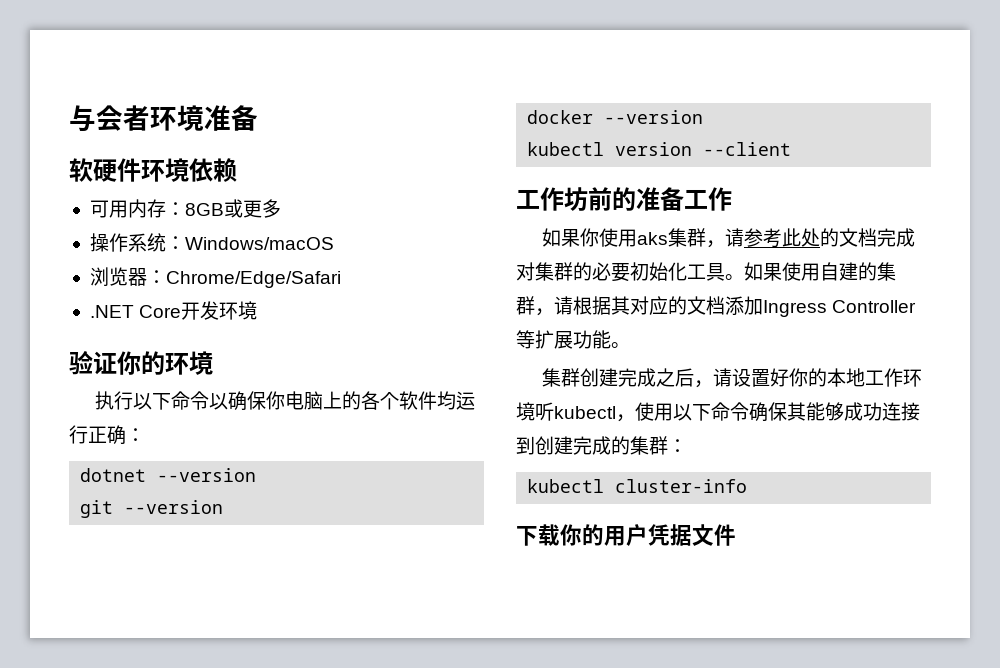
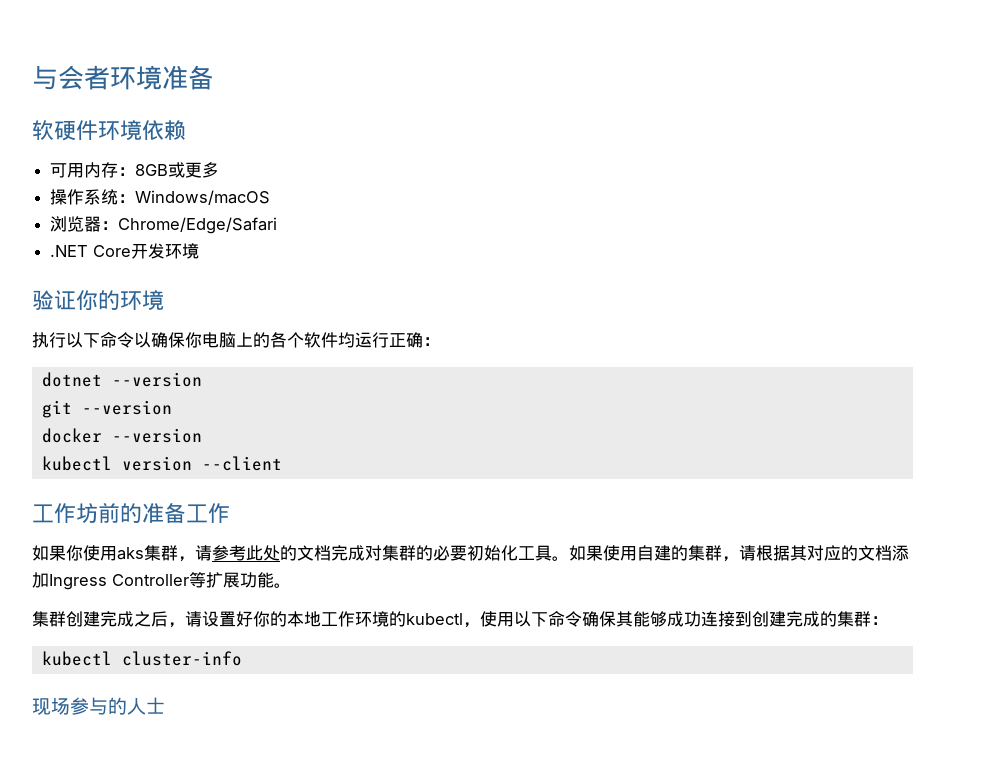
[535,402,554,421] 听 -> [389,611,406,627] 的
[516,524,736,546] 下载你的用户凭据文件 -> [32,697,165,715] 现场参与的人士

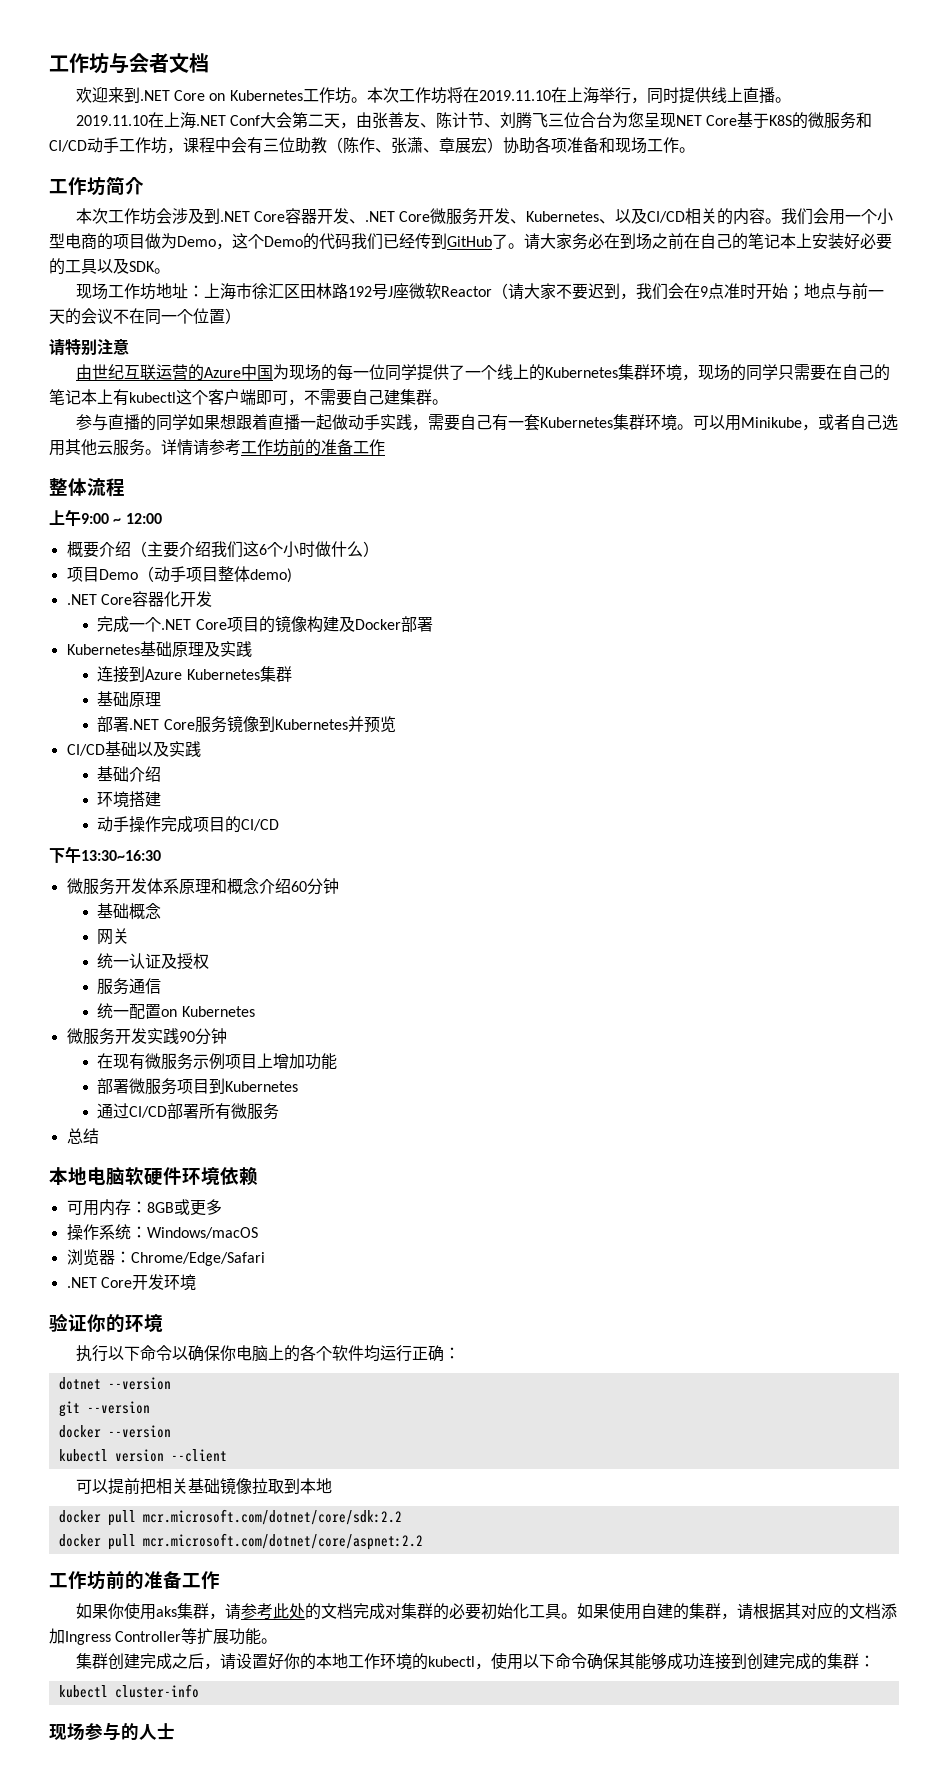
[32,65,214,90] 与会者环境准备 // -> [49,53,209,74] [75,87,791,104] [75,112,873,129] [49,137,695,154] [49,176,144,196] [75,208,894,225] [49,233,892,250] [49,258,170,275] [75,283,884,300] [49,308,241,325] [49,338,129,356] [75,364,890,381] [49,389,448,406] [75,414,898,431] [49,439,385,456] [49,478,125,497] [49,509,162,527] [66,541,379,558] [66,566,292,583] [66,591,212,607] [97,615,433,633] [66,641,252,657] [97,666,292,683] [97,691,162,707] [97,715,396,733] [66,741,201,757] [97,766,162,782] [97,791,162,808] [97,816,280,833] [49,846,161,864] [66,878,339,895] [97,903,162,920] [97,928,130,945] [97,953,210,970] [97,978,162,995] [97,1003,255,1019] [66,1028,227,1045] [97,1053,338,1070] [97,1078,299,1095] [97,1103,280,1120] [66,1128,99,1144] [49,1167,125,1186] 工作坊与会者文档 // 欢迎来到.NET Core on Kubernetes工作坊。本次工作坊将在2019.11.10在上海举行，同时提供线上直播。 // 2019.11.10在上海.NET Conf大会第二天，由张善友、陈计节、刘腾飞三位合台为您呈现NET Core基于K8S的微服务和CI/CD动手工作坊，课程中会有三位助教（陈作、张潇、章展宏）协助各项准备和现场工作。 // 工作坊简介 // 本次工作坊会涉及到.NET Core容器开发、.NET Core微服务开发、Kubernetes、以及CI/CD相关的内容。我们会用一个小型电商的项目做为Demo，这个Demo的代码我们已经传到GitHub了。请大家务必在到场之前在自己的笔记本上安装好必要的工具以及SDK。 // 现场工作坊地址：上海市徐汇区田林路192号J座微软Reactor（请大家不要迟到，我们会在9点准时开始；地点与前一天的会议不在同一个位置） // 请特别注意 // 由世纪互联运营的Azure中国为现场的每一位同学提供了一个线上的Kubernetes集群环境，现场的同学只需要在自己的笔记本上有kubectl这个客户端即可，不需要自己建集群。 // 参与直播的同学如果想跟着直播一起做动手实践，需要自己有一套Kubernetes集群环境。可以用Minikube，或者自己选用其他云服务。详情请参考工作坊前的准备工作 // 整体流程 // 上午9:00 ~ 12:00 // 概要介绍（主要介绍我们这6个小时做什么） // 项目Demo（动手项目整体demo) // .NET Core容器化开发 // 完成一个.NET Core项目的镜像构建及Docker部署 // Kubernetes基础原理及实践 // 连接到Azure Kubernetes集群 // 基础原理 // 部署.NET Core服务镜像到Kubernetes并预览 // CI/CD基础以及实践 // 基础介绍 // 环境搭建 // 动手操作完成项目的CI/CD // 下午13:30~16:30 // 微服务开发体系原理和概念介绍60分钟 // 基础概念 // 网关 // 统一认证及授权 // 服务通信 // 统一配置on Kubernetes // 微服务开发实践90分钟 // 在现有微服务示例项目上增加功能 // 部署微服务项目到Kubernetes // 通过CI/CD部署所有微服务 // 总结 // 本地电脑
(282, 463) none -> [75,1477,332,1495] [58,1509,402,1526] [58,1533,423,1550] // 可以提前把相关基础镜像拉取到本地 // docker pull mcr.microsoft.com/dotnet/core/sdk:2.2 // docker pull mcr.microsoft.com/dotnet/core/aspnet:2.2

